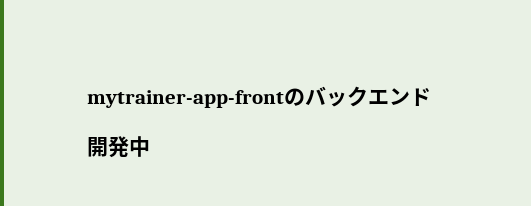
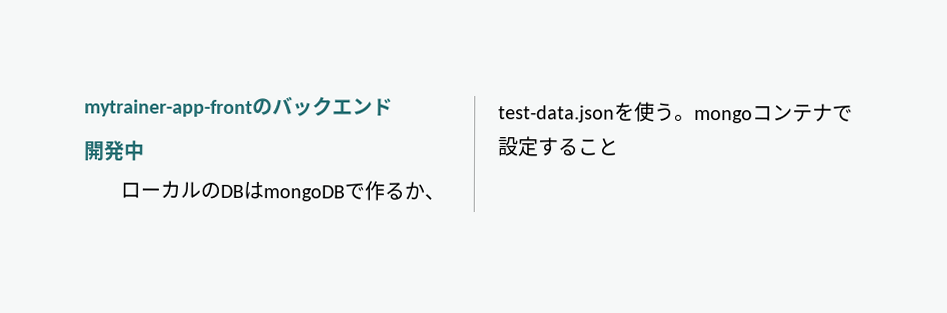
(150, 146) none -> [120,180,446,202] [498,101,853,124] [498,136,619,157] // ローカルのDBはmongoDBで作るか、test-data.jsonを使う。mongoコンテナで設定すること

